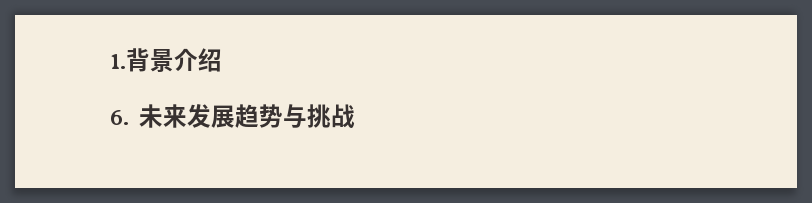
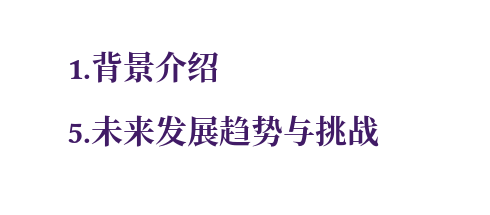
[110,110,129,125] 6. -> [67,123,91,143] 5.

